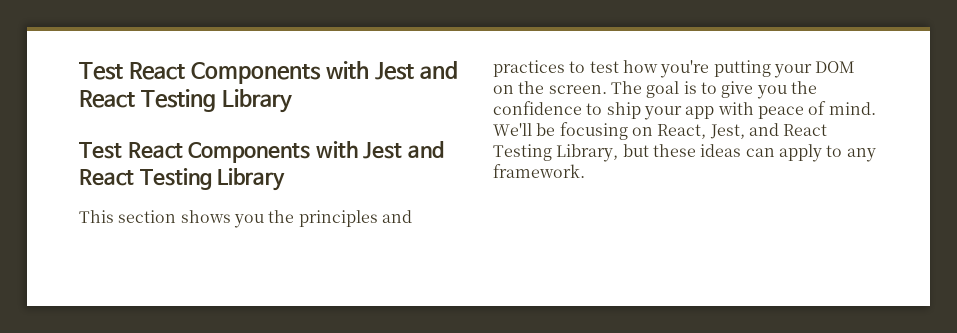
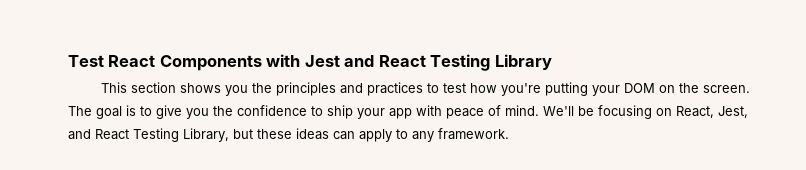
[79,61,458,84] [79,89,292,113] [79,141,444,163] [79,168,286,191] Test React Components with Jest and React Testing Library // Test React Components with Jest and React Testing Library -> [68,54,552,71] Test React Components with Jest and React Testing Library

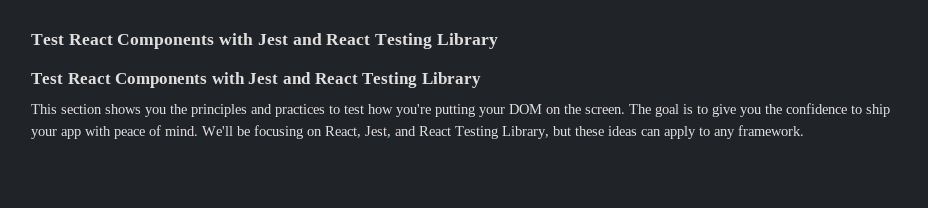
[68,54,552,71] Test React Components with Jest and React Testing Library -> [31,33,498,49] [31,72,481,88] Test React Components with Jest and React Testing Library // Test React Components with Jest and React Testing Library

